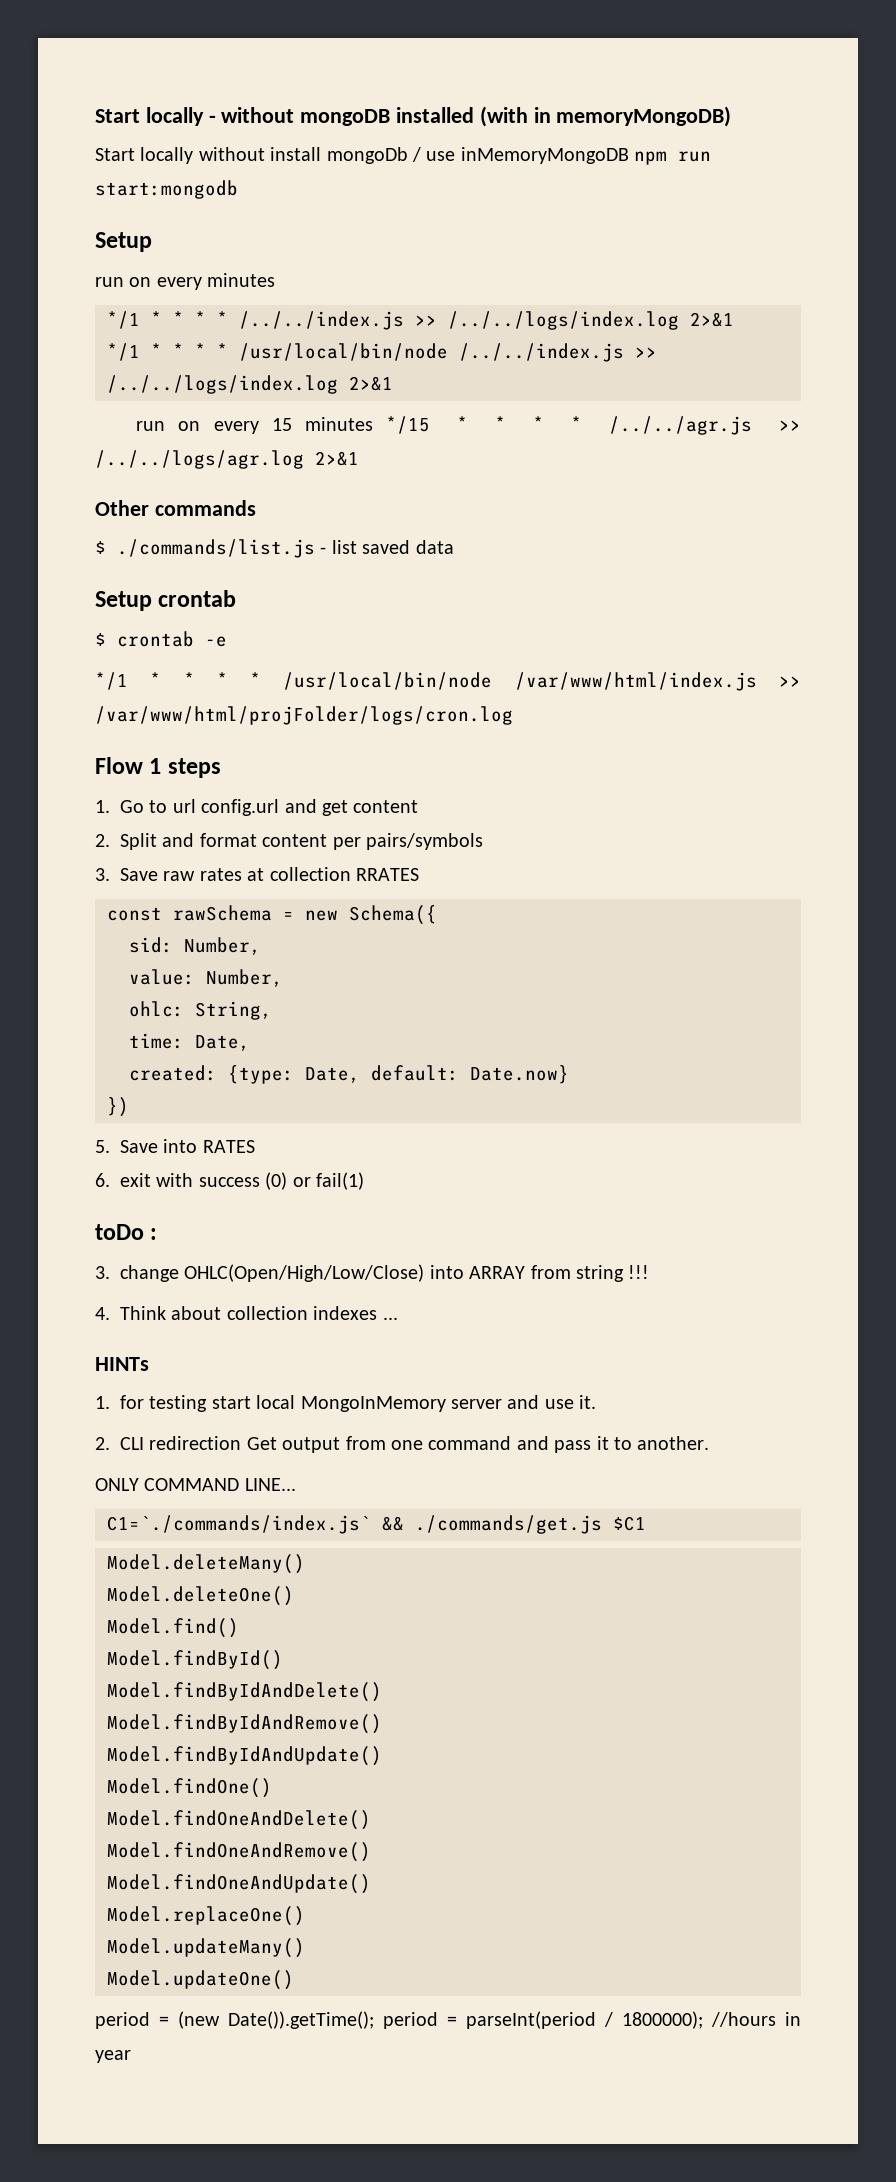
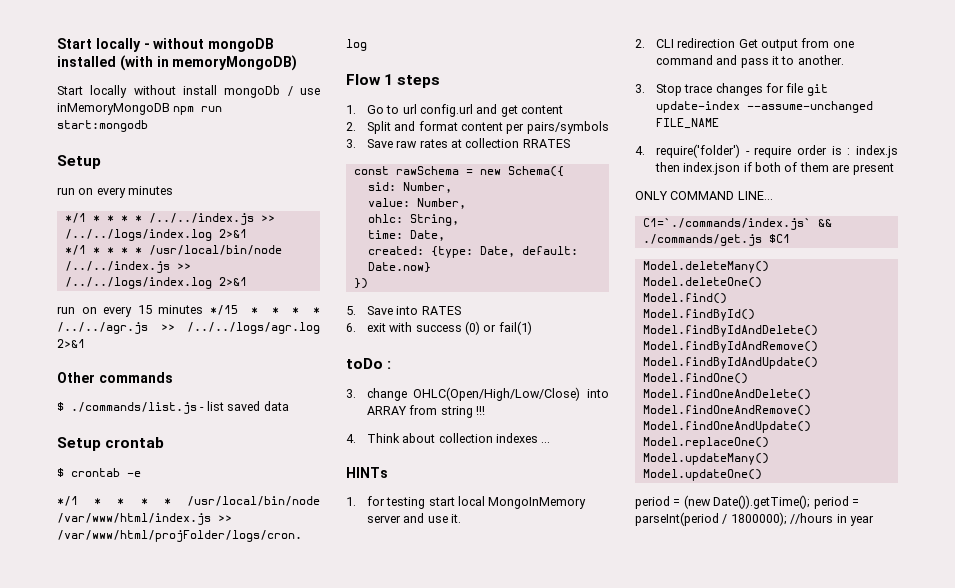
(710, 1443) none -> [635,83,828,96] [655,101,873,113] [655,118,719,129] [635,144,898,158] [654,162,894,175] // 3. Stop trace changes for file git update-index --assume-unchanged FILE_NAME // 4. require('folder') - require order is : index.js then index.json if both of them are present

